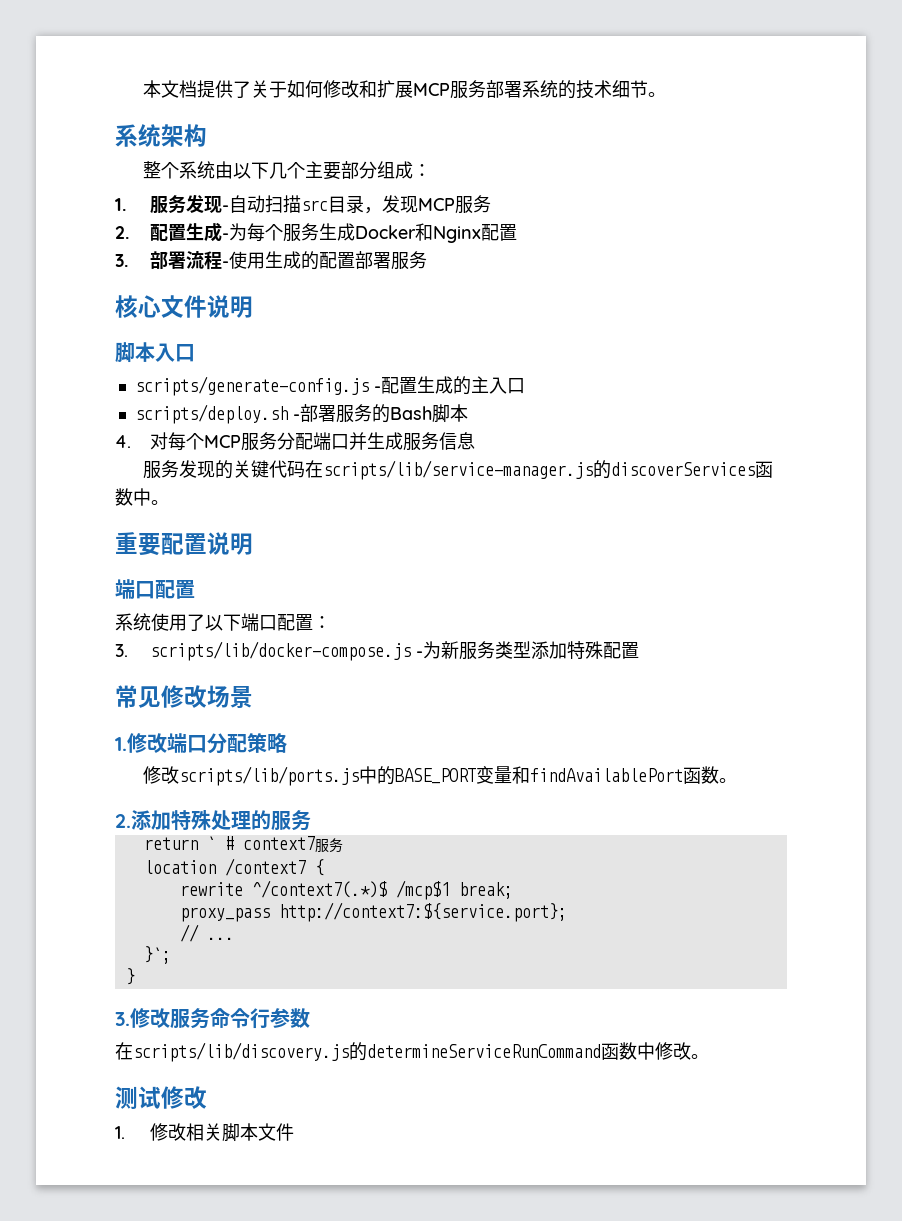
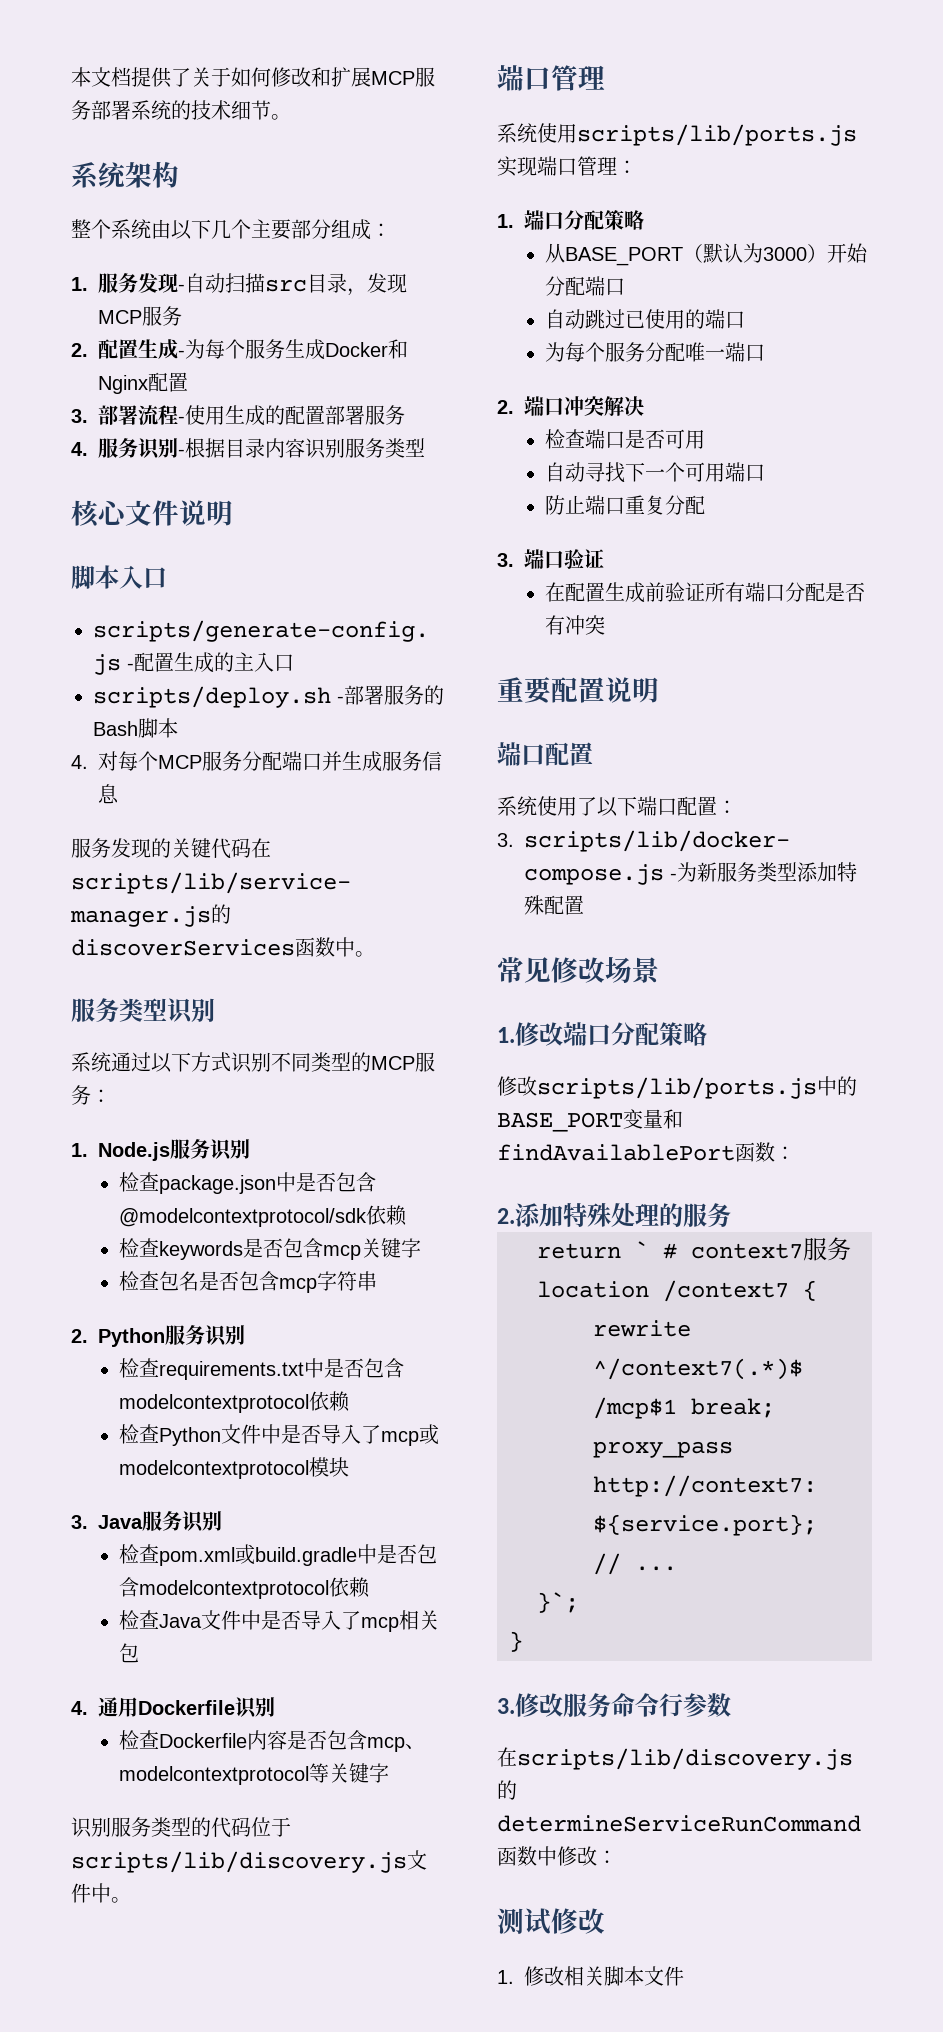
(427, 260) none -> [71,438,425,460] // 4.服务识别-根据目录内容识别服务类型
(169, 502) none -> [71,998,215,1024] [71,1052,435,1073] [71,1085,111,1105] [71,1139,250,1161] [118,1172,376,1194] [118,1205,407,1227] [118,1238,421,1260] [118,1271,377,1293] [71,1325,245,1347] [118,1358,404,1380] [118,1391,350,1413] [118,1424,439,1446] [118,1457,349,1479] [71,1511,222,1533] [118,1544,437,1566] [118,1577,370,1599] [118,1610,439,1632] [118,1643,139,1663] [71,1697,275,1719] [118,1730,425,1752] [118,1763,389,1785] [71,1817,291,1838] [71,1850,427,1873] [71,1883,131,1903] [497,65,605,91] [497,123,857,146] [497,156,637,177] [497,210,644,230] [544,243,868,266] [544,276,625,296] [544,309,745,329] [544,342,765,362] [497,396,644,416] [544,429,705,449] [544,462,765,483] [544,495,705,515] [497,549,604,569] [544,582,865,603] [544,615,605,635] // 服务类型识别 // 系统通过以下方式识别不同类型的MCP服务： // 1. Node.js服务识别 // 检查package.json中是否包含@modelcontextprotocol/sdk依赖 // 检查keywords是否包含mcp关键字 // 检查包名是否包含mcp字符串 // 2. Python服务识别 // 检查requirements.txt中是否包含modelcontextprotocol依赖 // 检查Python文件中是否导入了mcp或modelcontextprotocol模块 // 3. Java服务识别 // 检查pom.xml或build.gradle中是否包含modelcontextprotocol依赖 // 检查Java文件中是否导入了mcp相关包 // 4.通用Dockerfile识别 // 检查Dockerfile内容是否包含mcp、modelcontextprotocol等关键字 // 识别服务类型的代码位于scripts/lib/discovery.js文件中。 // 端口管理 // 系统使用scripts/lib/ports.js实现端口管理： // 1.端口分配策略 // 从BASE_PORT（默认为3000）开始分配端口 // 自动跳过已使用的端口 // 为每个服务分配唯一端口 // 2.端口冲突解决 // 检查端口是否可用 // 自动寻找下一个可用端口 // 防止端口重复分配 // 3.端口验证 // 在配置生成前验证所有端口分配是否有冲突
[719,778,738,783] 。 -> [775,1146,795,1160] ：
[691,1054,709,1059] 。 -> [597,1850,617,1864] ：

